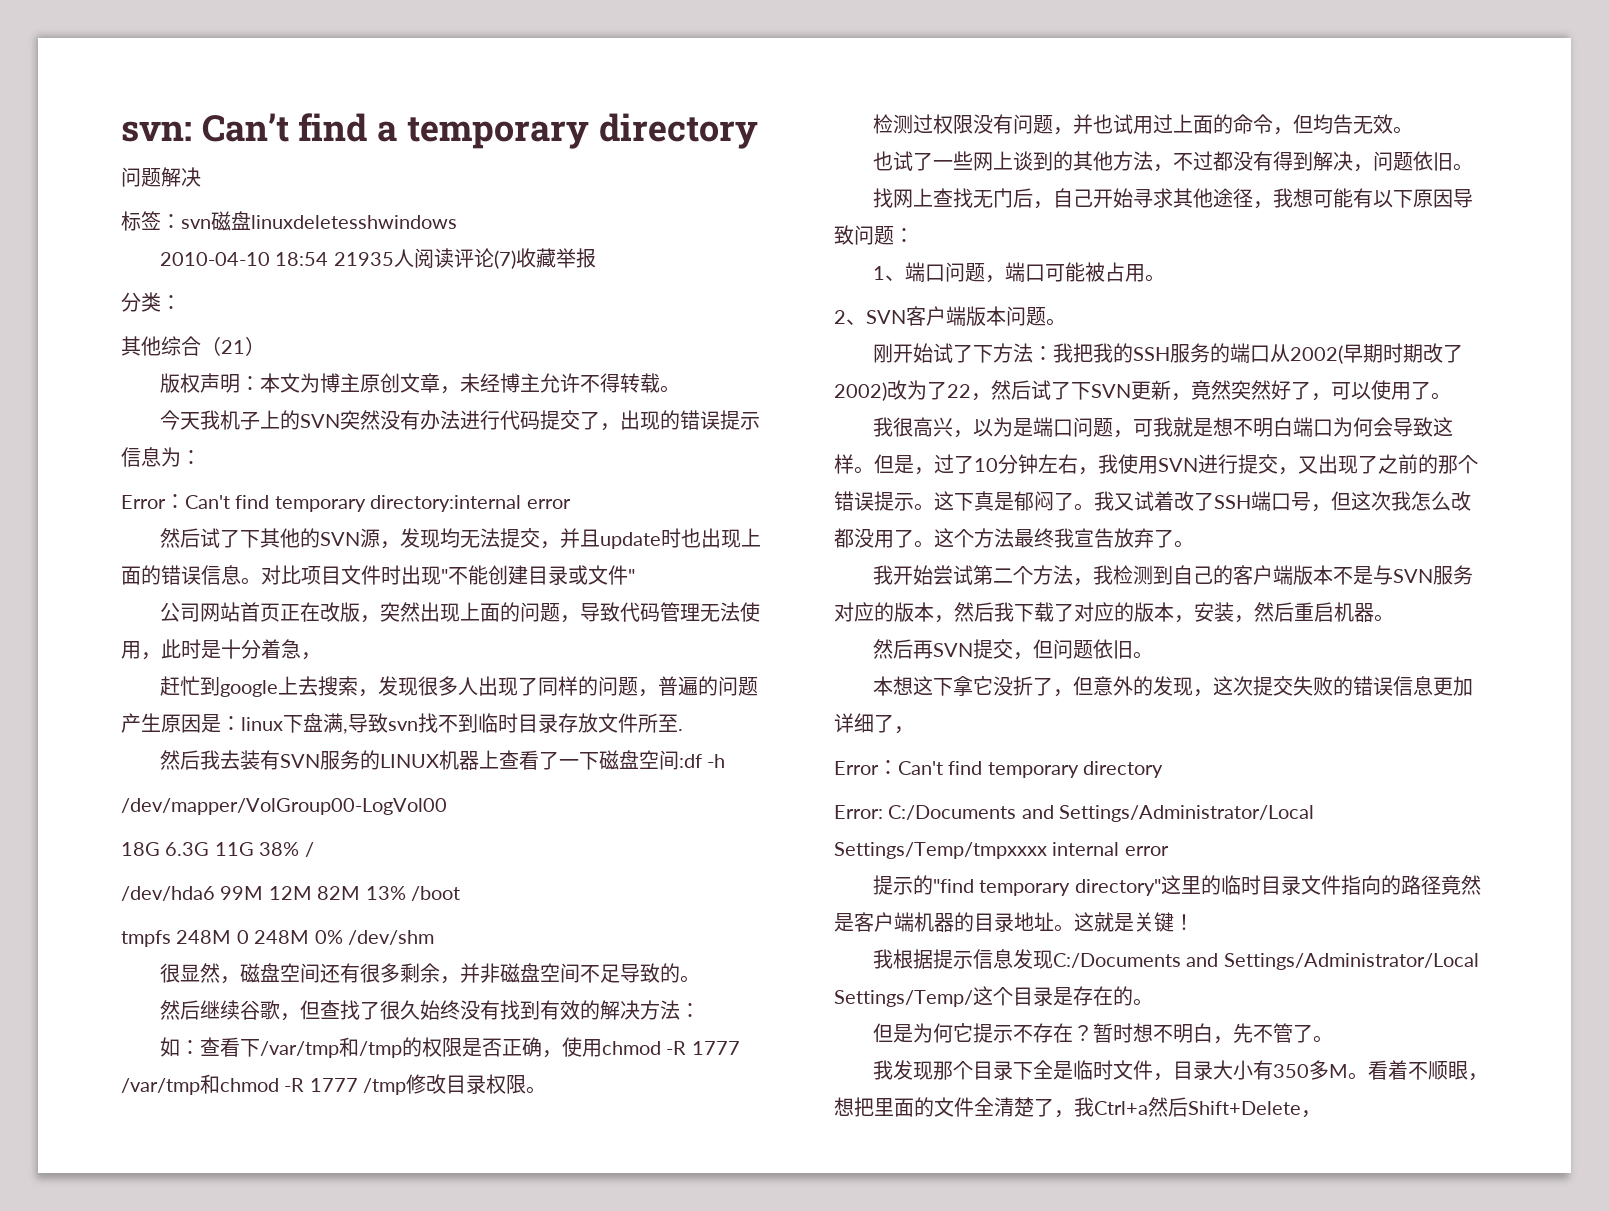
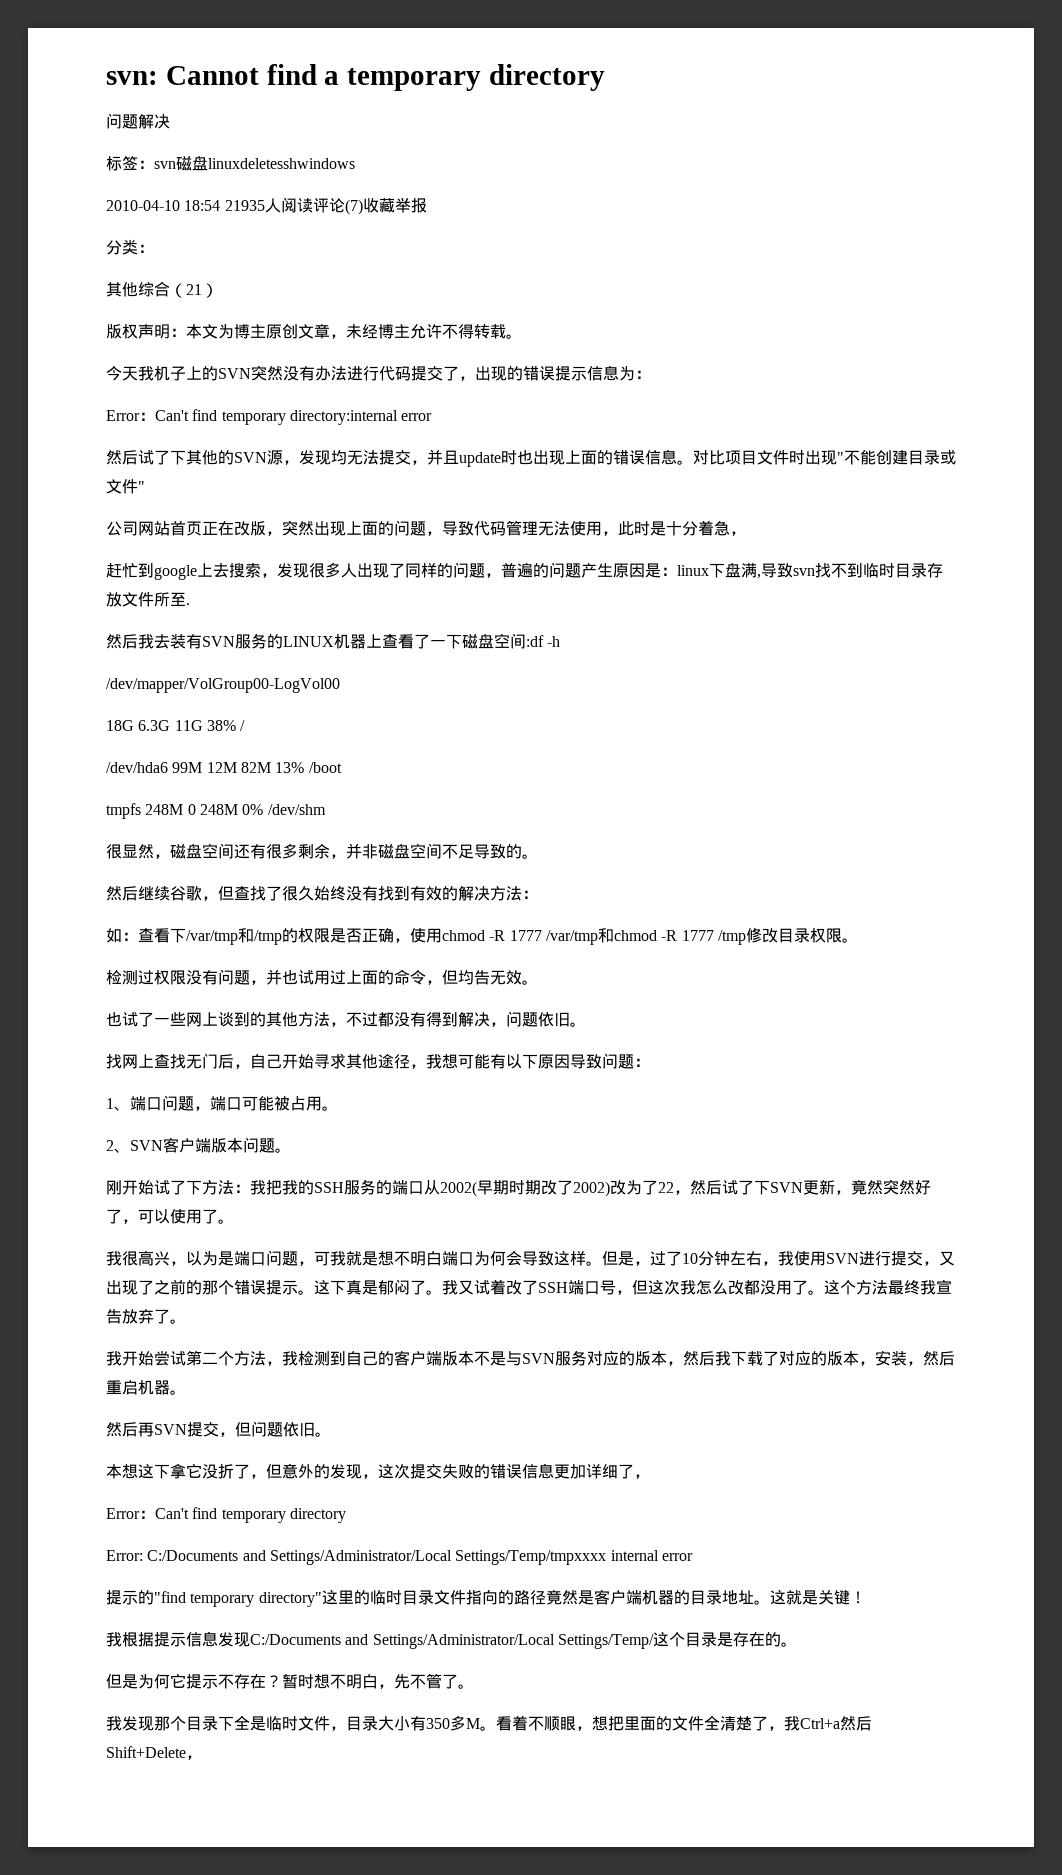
[201,113,289,142] Can’t -> [165,66,259,85] Cannot

